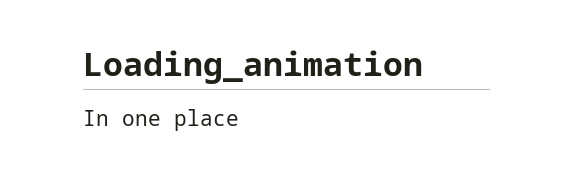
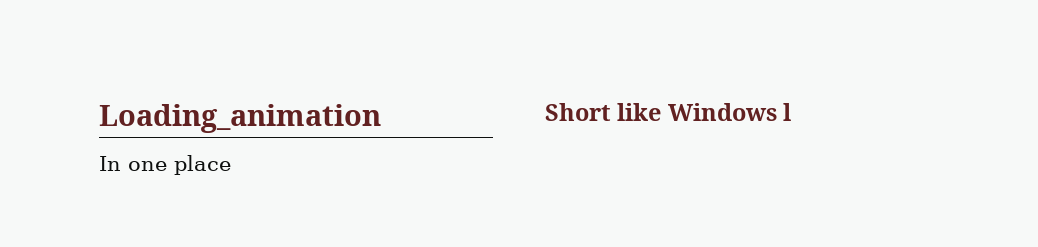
(239, 120) none -> [545,103,792,121] // Short like Windows l

